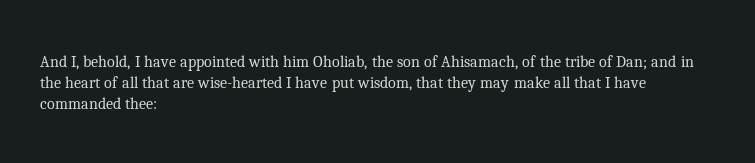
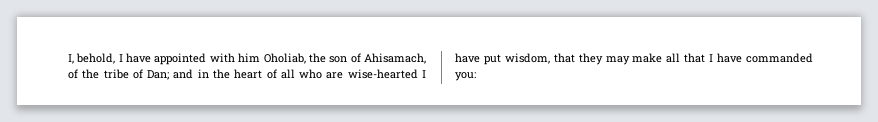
[40,55,67,67] And -> (68, 59) none
[141,76,170,88] that -> [299,69,323,79] who
[125,97,158,109] thee: -> [455,72,476,81] you:

